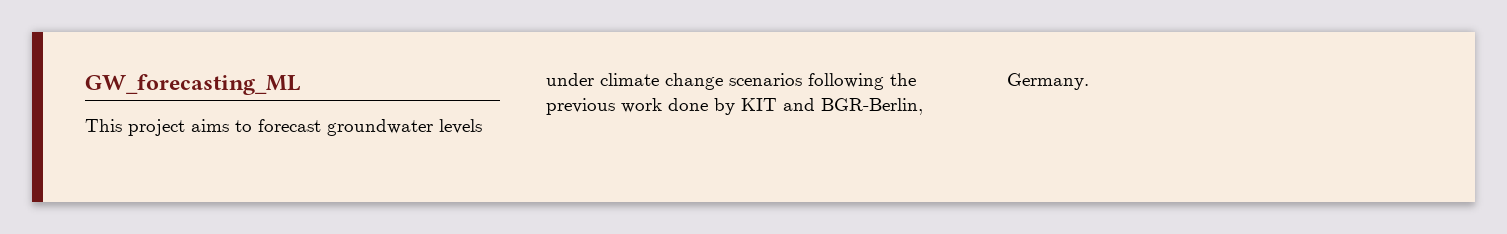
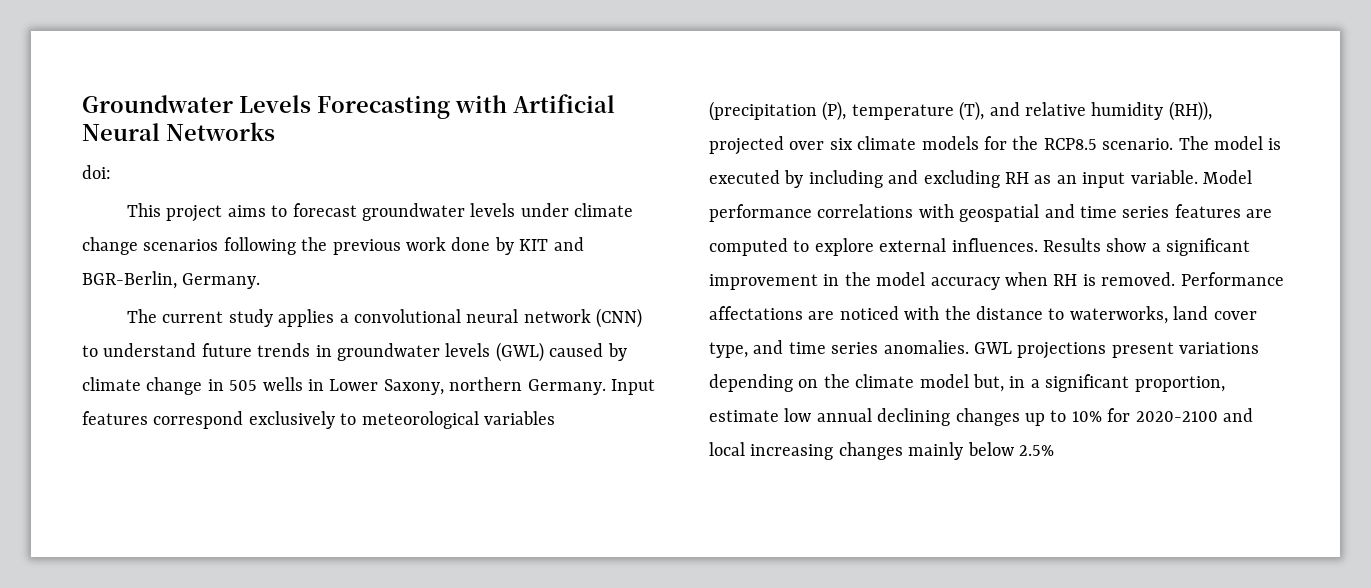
[85,74,301,95] GW_forecasting_ML -> [82,94,615,119] [82,122,275,141] [82,165,111,179] Groundwater Levels Forecasting with Artificial Neural Networks // doi:
(1089, 81) none -> [127,308,643,328] [82,342,627,362] [82,377,655,395] [82,411,555,429] [709,101,1212,121] [709,136,1282,155] [709,170,1252,188] [709,204,1273,222] [709,238,1251,256] [709,272,1284,290] [709,306,1257,324] [709,340,1260,359] [709,374,1225,392] [709,408,1253,426] [709,442,1054,460] // The current study applies a convolutional neural network (CNN) to understand future trends in groundwater levels (GWL) caused by climate change in 505 wells in Lower Saxony, northern Germany. Input features correspond exclusively to meteorological variables (precipitation (P), temperature (T), and relative humidity (RH)), projected over six climate models for the RCP8.5 scenario. The model is executed by including and excluding RH as an input variable. Model performance correlations with geospatial and time series features are computed to explore external influences. Results show a significant improvement in the model accuracy when RH is removed. Performance affectations are noticed with the distance to waterworks, land cover type, and time series anomalies. GWL projections present variations depending on the climate model but, in a significant proportion, estimate low annual declining changes up to 10% for 2020-2100 and local increasing changes mainly below 2.5%

